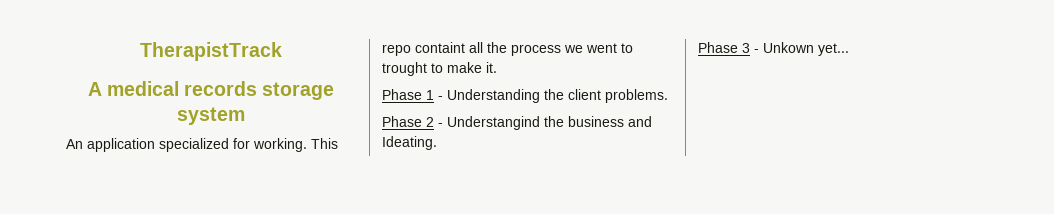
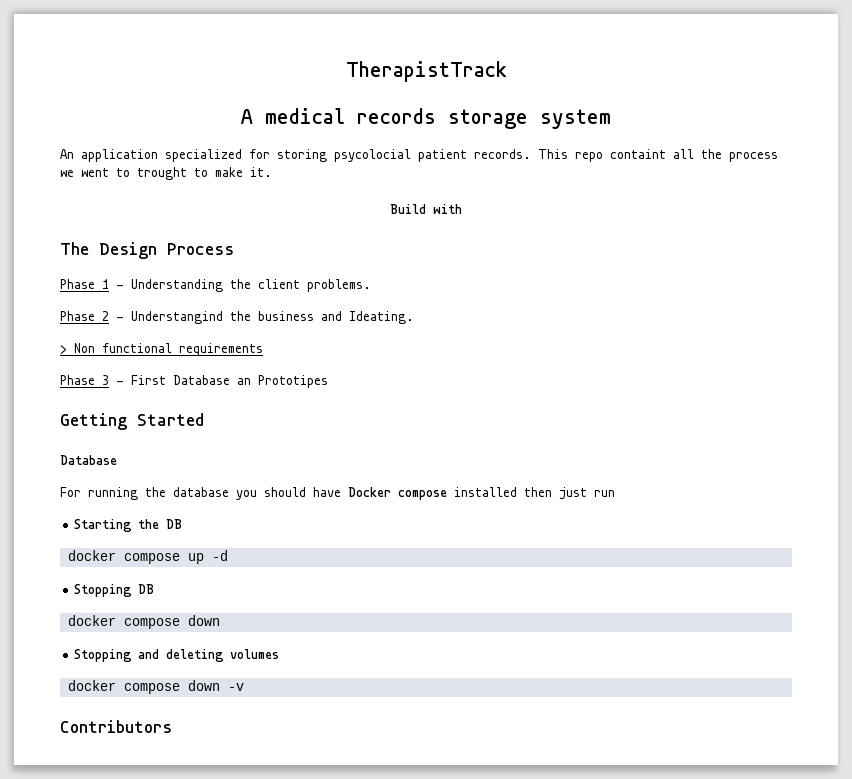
[253,138,307,152] working. -> [277,149,531,162] storing psycolocial patient records.
(497, 67) none -> [390,204,462,214] [60,242,234,259] // Build with // The Design Process
(437, 143) none -> [60,343,263,356] // > Non functional requirements
[763,42,849,56] Unkown yet... -> [131,375,328,388] [60,413,204,430] [60,455,117,465] [60,487,615,500] [74,519,183,532] [67,550,228,564] [74,584,155,597] [67,615,220,629] [74,649,280,662] [67,680,244,694] [60,720,172,733] First Database an Prototipes // Getting Started // Database // For running the database you should have Docker compose installed then just run // Starting the DB // docker compose up -d // Stopping DB // docker compose down // Stopping and deleting volumes // docker compose down -v // Contributors

